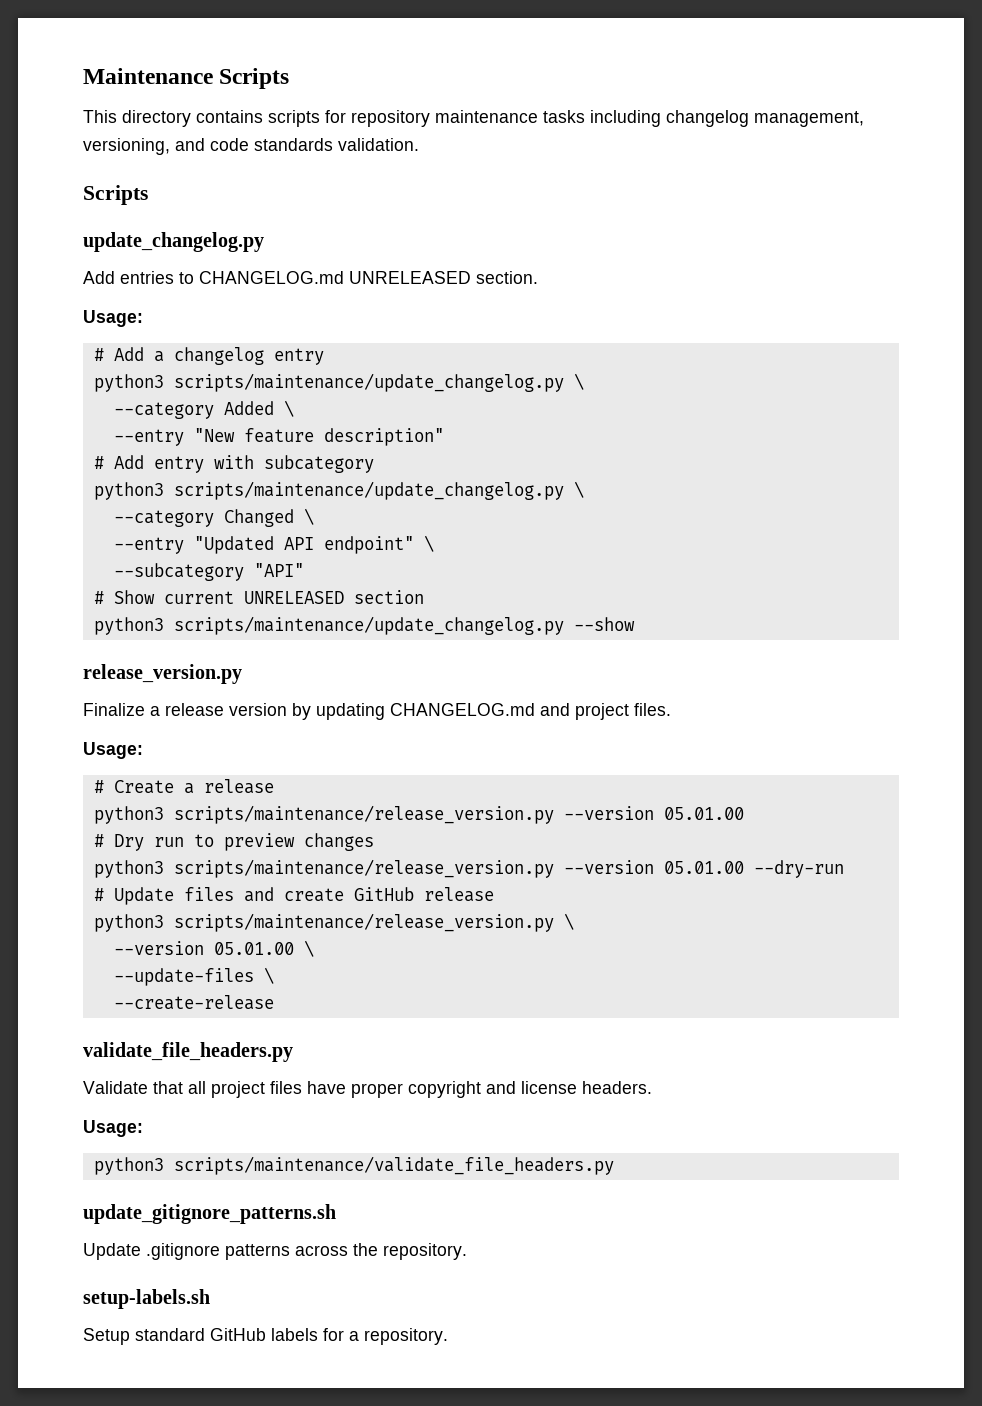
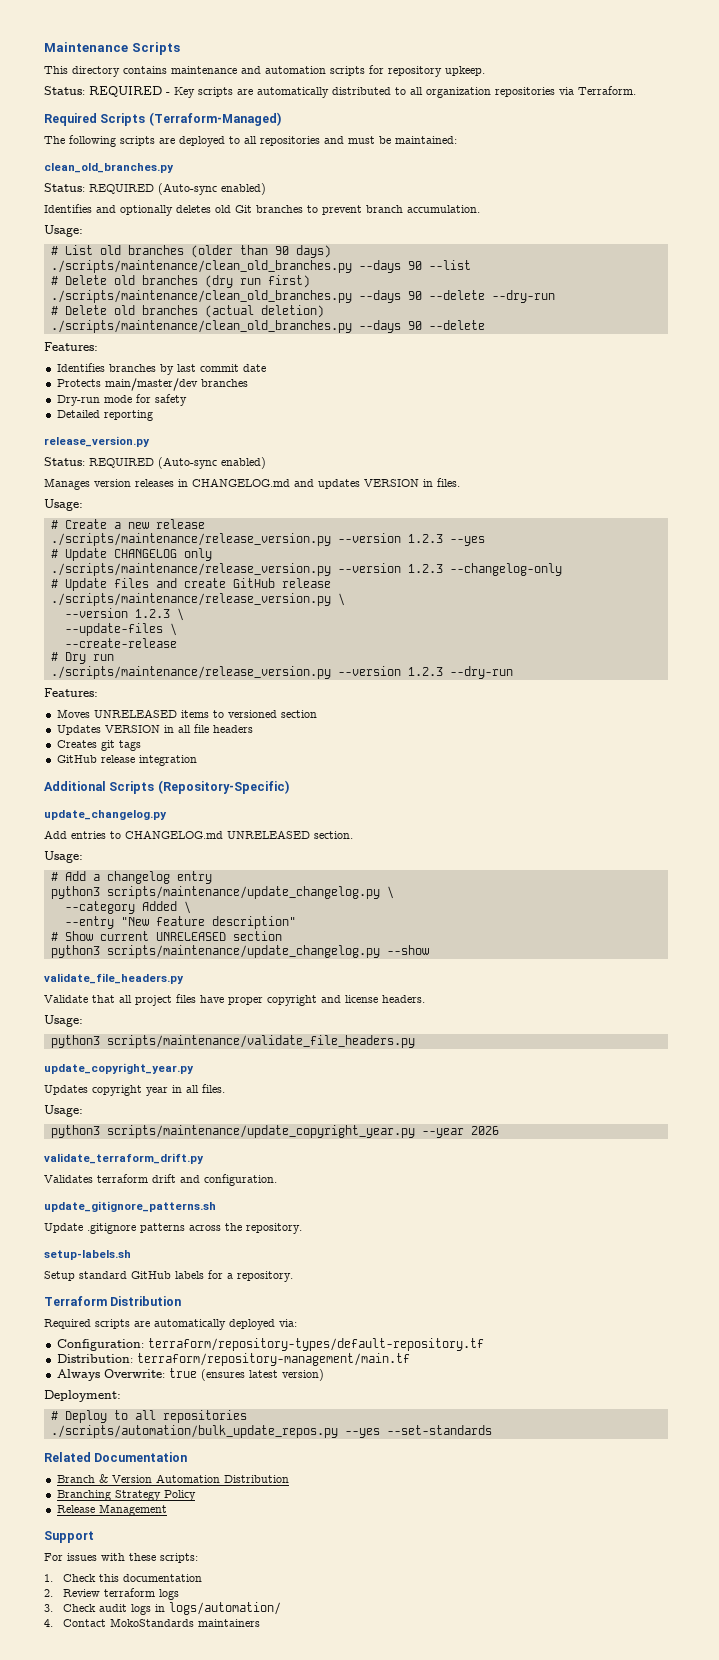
[268,110,864,127] [83,138,419,155] [83,185,148,205] scripts for repository maintenance tasks including changelog management, versioning, and code standards validation. // Scripts -> [171,65,485,77] [44,86,636,98] [44,112,281,126] [44,135,457,147] [44,163,174,173] [44,183,266,195] [44,204,480,216] [44,225,83,237] [50,245,331,258] [50,260,471,273] [50,275,310,288] [50,290,555,303] [50,305,324,318] [50,320,485,333] [44,342,98,351] [56,363,266,375] [56,378,248,391] [56,394,187,406] [56,410,153,421] [44,436,150,447] [44,457,266,469] [44,478,460,490] [44,499,83,511] [50,519,205,529] [50,533,485,546] [50,548,212,561] [50,563,562,576] [50,578,331,591] [50,593,345,606] [64,608,184,621] [64,623,177,636] [64,638,177,648] [50,652,114,664] [50,666,513,679] [44,688,98,697] [56,709,317,718] [56,724,253,735] [56,740,141,751] [56,755,197,766] [44,780,289,794] maintenance and automation scripts for repository upkeep. // Status: REQUIRED - Key scripts are automatically distributed to all organization repositories via Terraform. // Required Scripts (Terraform-Managed) // The following scripts are deployed to all repositories and must be maintained: // clean_old_branches.py // Status: REQUIRED (Auto-sync enabled) // Identifies and optionally deletes old Git branches to prevent branch accumulation. // Usage: // # List old branches (older than 90 days) // ./scripts/maintenance/clean_old_branches.py --days 90 --list // # Delete old branches (dry run first) // ./scripts/maintenance/clean_old_branches.py --days 90 --delete --dry-run // # Delete old branches (actual deletion) // ./scripts/maintenance/clean_old_branches.py --days 90 --delete // Features: // Identifies branches by last commit date // Protects main/master/dev branches // Dry-run mode for safety // Detailed reporting // release_version.py // Status: REQUIRED (Auto-sync enabled) // Manages version releases in CHANGELOG.md and updates VERSION in files. // Usage: // # Create a new release // ./scripts/maintenance/release_version.py --version 1.2.3 --yes // # Update CHANGELOG only // ./scripts/maintenance/release_version.py --version 1.2.3 --changelog-only // # Update files and create GitHub release // ./scripts/maintenance/release_version.py \ // --version 1.2.3 \ // --update-files \ // --create-release // # Dry run // ./scripts/maintenance/release_version.py --version 1.2.3 --dry-run // Features: // Moves UNRELEASED items to versioned section // Updates VERSION in all file headers // Creates git tags // GitHub release integration // Additional Scripts (Repository-Specific)
[93,455,374,473] [93,481,584,500] [113,508,314,527] [113,535,434,554] [113,563,304,581] // # Add entry with subcategory // python3 scripts/maintenance/update_changelog.py \ // --category Changed \ // --entry "Updated API endpoint" \ // --subcategory "API" -> (296, 922) none
[83,664,242,684] [83,703,671,720] [83,742,143,759] [93,779,274,794] [93,805,744,824] [93,833,374,851] [93,859,844,878] [93,887,494,905] [93,913,574,932] [113,940,314,957] [113,967,274,986] [113,995,274,1010] // release_version.py // Finalize a release version by updating CHANGELOG.md and project files. // Usage: // # Create a release // python3 scripts/maintenance/release_version.py --version 05.01.00 // # Dry run to preview changes // python3 scripts/maintenance/release_version.py --version 05.01.00 --dry-run // # Update files and create GitHub release // python3 scripts/maintenance/release_version.py \ // --version 05.01.00 \ // --update-files \ // --create-release -> (429, 950) none
(614, 1165) none -> [44,1063,194,1074] [44,1084,225,1096] [44,1105,83,1117] [50,1125,499,1138] [44,1153,204,1164] [44,1174,277,1186] // update_copyright_year.py // Updates copyright year in all files. // Usage: // python3 scripts/maintenance/update_copyright_year.py --year 2026 // validate_terraform_drift.py // Validates terraform drift and configuration.
(448, 1336) none -> [44,1296,182,1306] [44,1319,297,1330] [56,1338,484,1351] [56,1353,410,1366] [56,1368,324,1381] [44,1390,121,1402] [50,1410,247,1423] [50,1425,492,1438] [44,1452,188,1462] [56,1474,289,1483] [56,1490,196,1501] [56,1504,167,1516] [44,1531,94,1543] [44,1553,198,1563] [44,1574,203,1582] [44,1588,180,1600] [44,1602,282,1615] [44,1618,261,1627] // Terraform Distribution // Required scripts are automatically deployed via: // Configuration: terraform/repository-types/default-repository.tf // Distribution: terraform/repository-management/main.tf // Always Overwrite: true (ensures latest version) // Deployment: // # Deploy to all repositories // ./scripts/automation/bulk_update_repos.py --yes --set-standards // Related Documentation // Branch & Version Automation Distribution // Branching Strategy Policy // Release Management // Support // For issues with these scripts: // 1. Check this documentation // 2. Review terraform logs // 3. Check audit logs in logs/automation/ // 4. Contact MokoStandards maintainers

